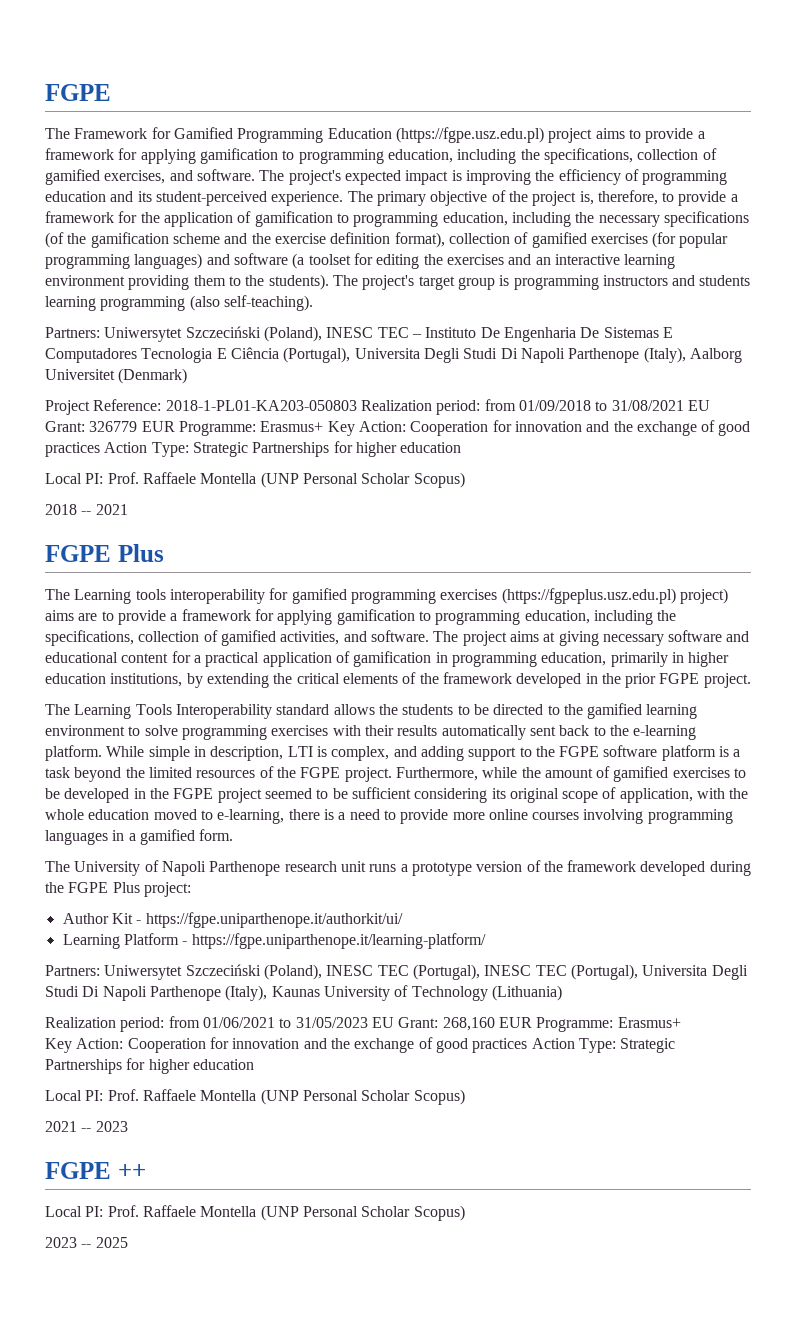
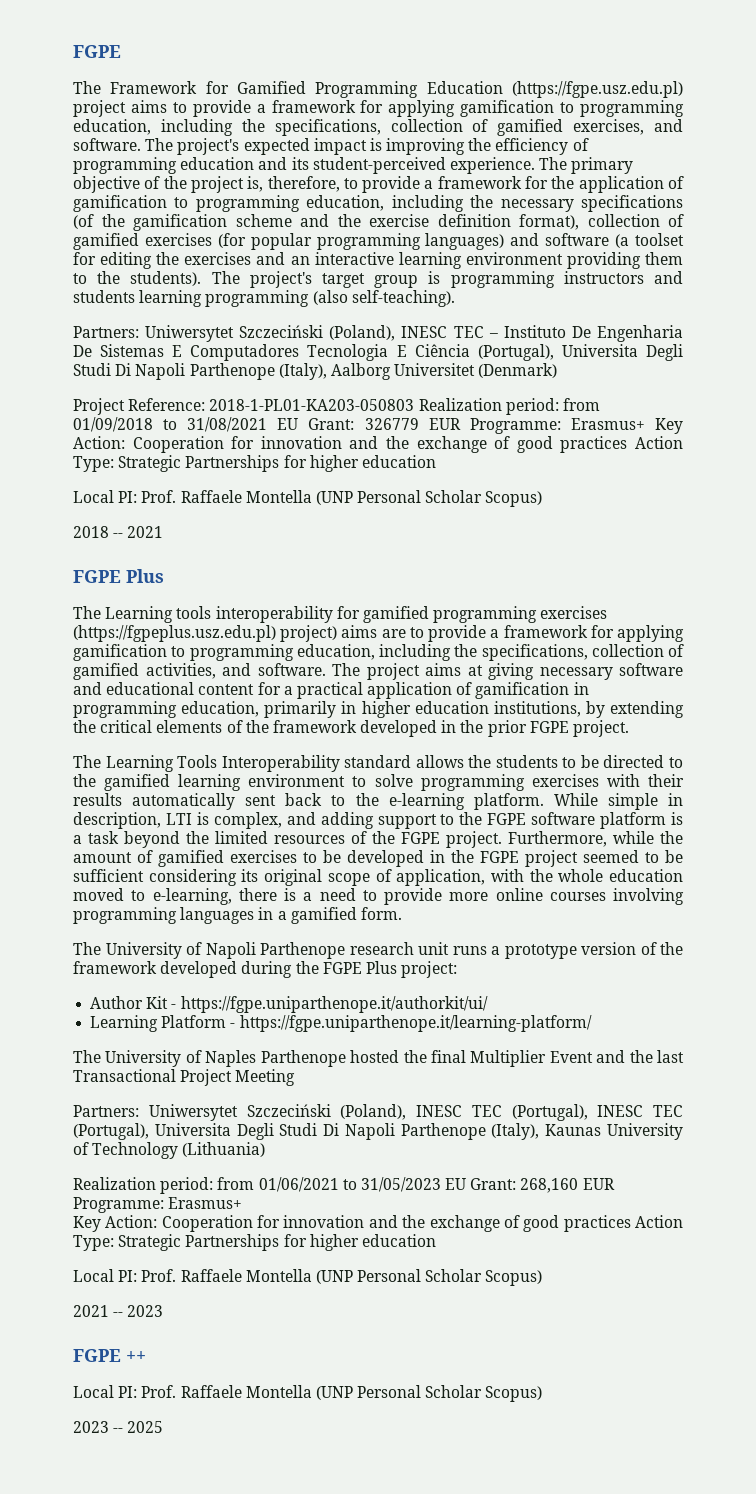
(486, 941) none -> [73,1050,684,1067] [73,1069,296,1086] // The University of Naples Parthenope hosted the final Multiplier Event and the last Transactional Project Meeting

